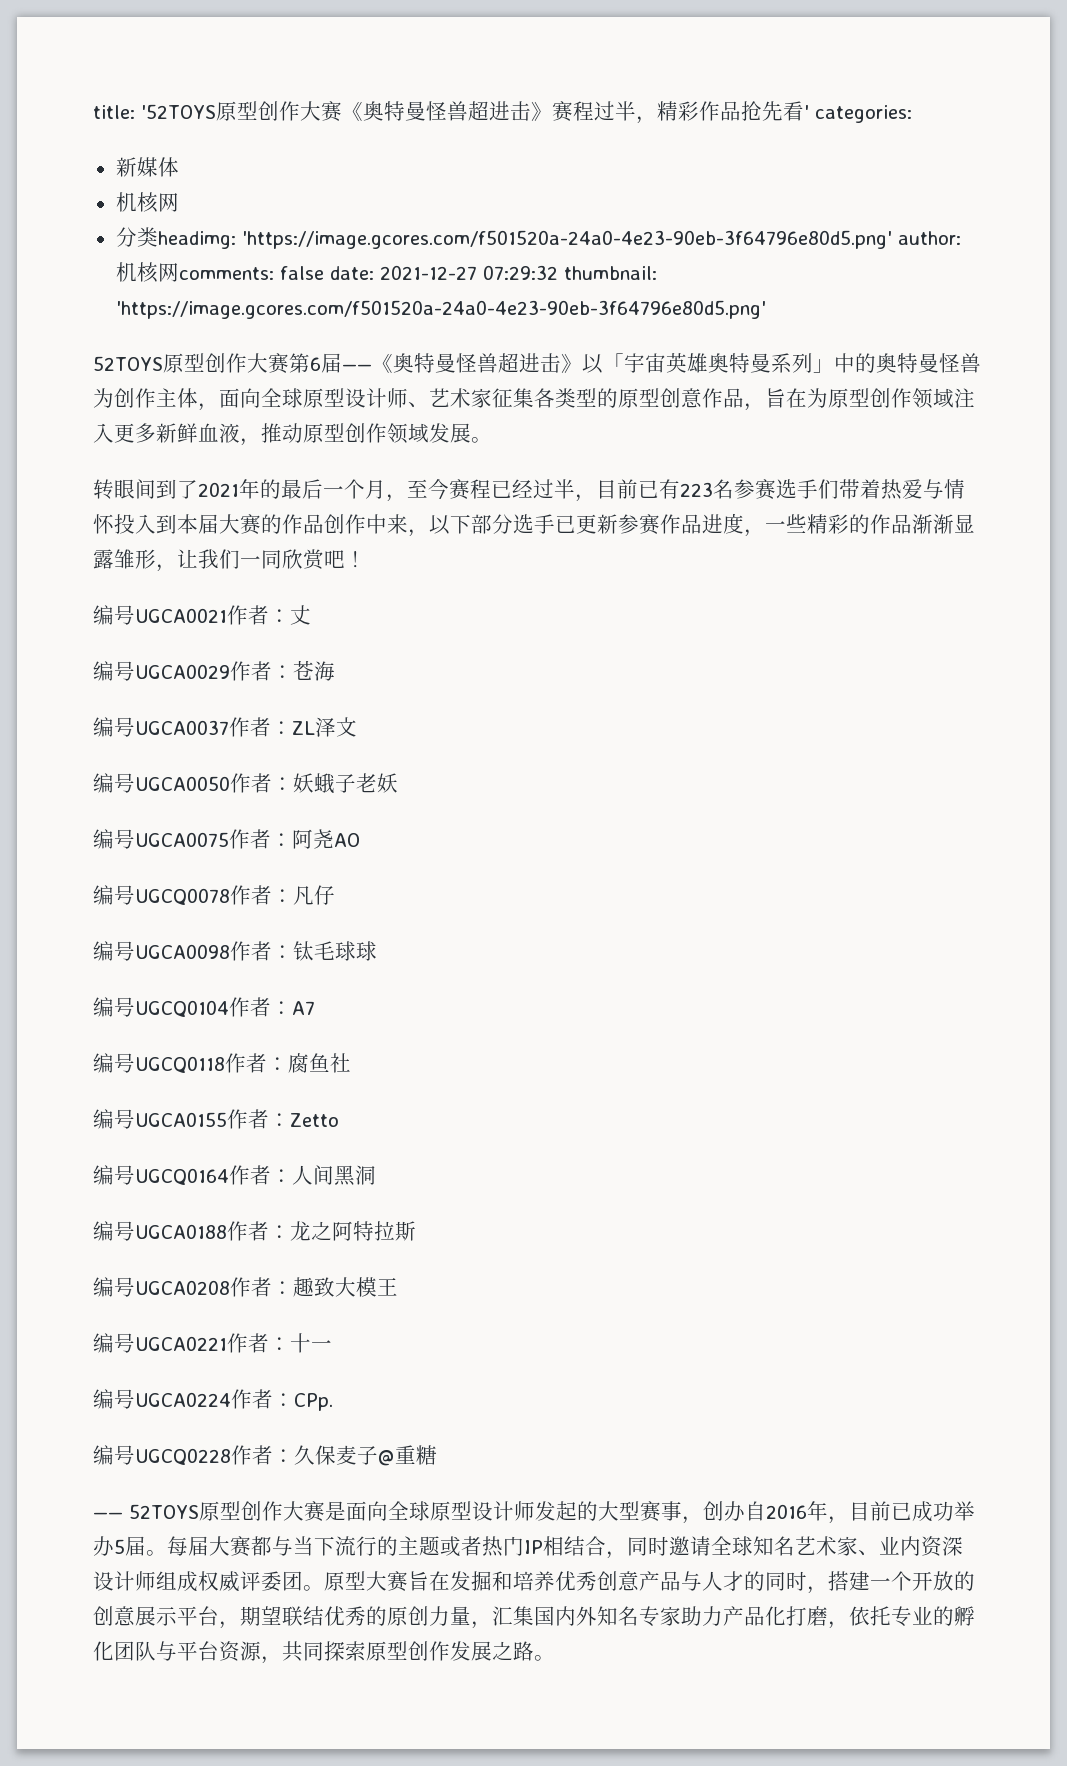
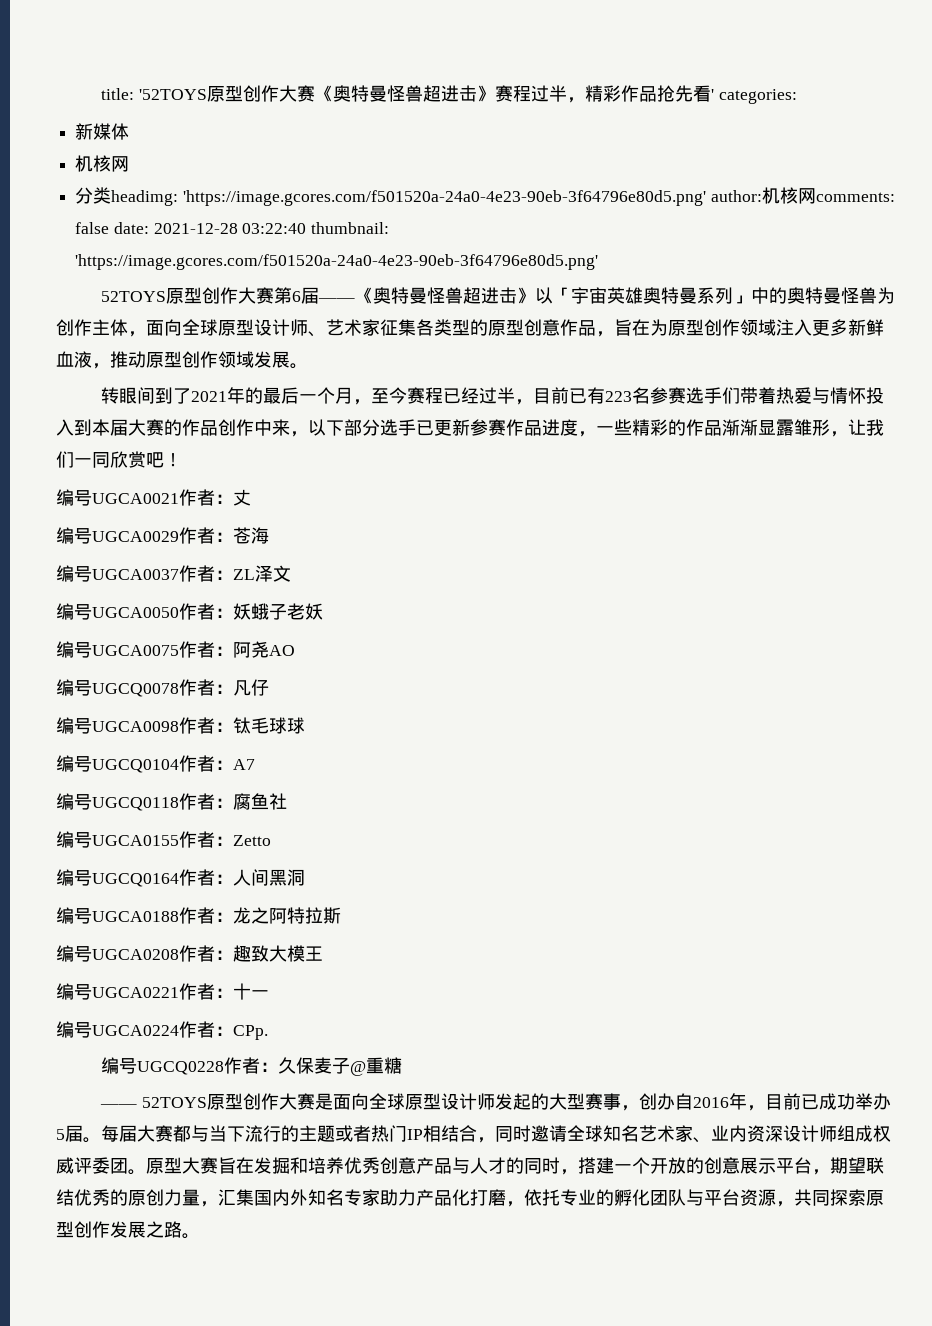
[379,265,558,280] 2021-12-27 07:29:32 -> [153,223,307,234] 2021-12-28 03:22:40

